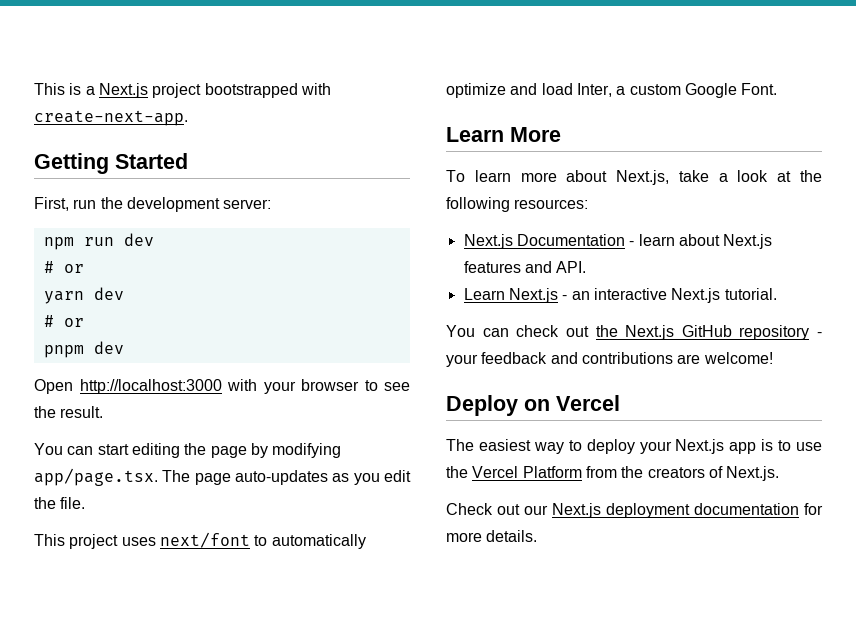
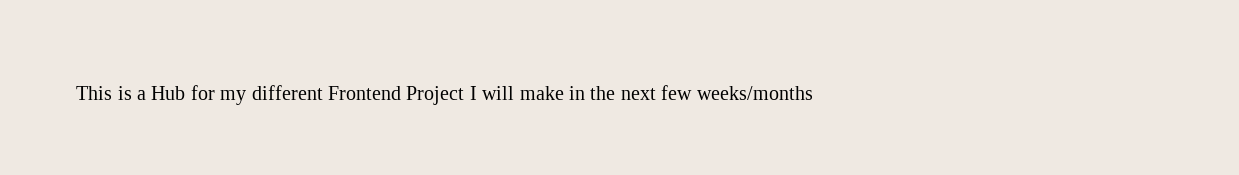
[98,83,331,98] [34,110,188,126] [34,153,188,174] [34,197,272,212] [43,233,154,250] [43,261,84,273] [43,287,124,304] [43,315,84,327] [43,341,124,358] [34,379,410,394] [34,406,104,418] [34,443,342,458] [34,468,411,486] [34,497,86,509] [34,532,366,549] [446,83,778,98] [446,127,561,142] [446,170,822,185] [446,197,589,212] [463,234,773,249] [463,261,587,273] [463,288,777,303] [446,325,822,340] [446,352,773,367] [446,395,620,416] [446,439,822,454] [446,466,780,481] [446,503,823,518] [446,530,538,542] Next.js project bootstrapped with create-next-app. // Getting Started // First, run the development server: // npm run dev // # or // yarn dev // # or // pnpm dev // Open http://localhost:3000 with your browser to see the result. // You can start editing the page by modifying app/page.tsx. The page auto-updates as you edit the file. // This project uses next/font to automatically optimize and load Inter, a custom Google Font. // Learn More // To learn more about Next.js, take a look at the following resources: // Next.js Documentation - learn about Next.js features and API. // Learn Next.js - an interactive Next.js tutorial. // You can check out the Next.js GitHub repository - your feedback and contributions are welcome! // Deploy on Vercel // The easiest way to deploy your Next.js app is to use the Vercel Platform from the creators of Next.js. // Check out our Next.js deployment documentation for more details. -> [151,85,813,105] Hub for my different Frontend Project I will make in the next few weeks/months

